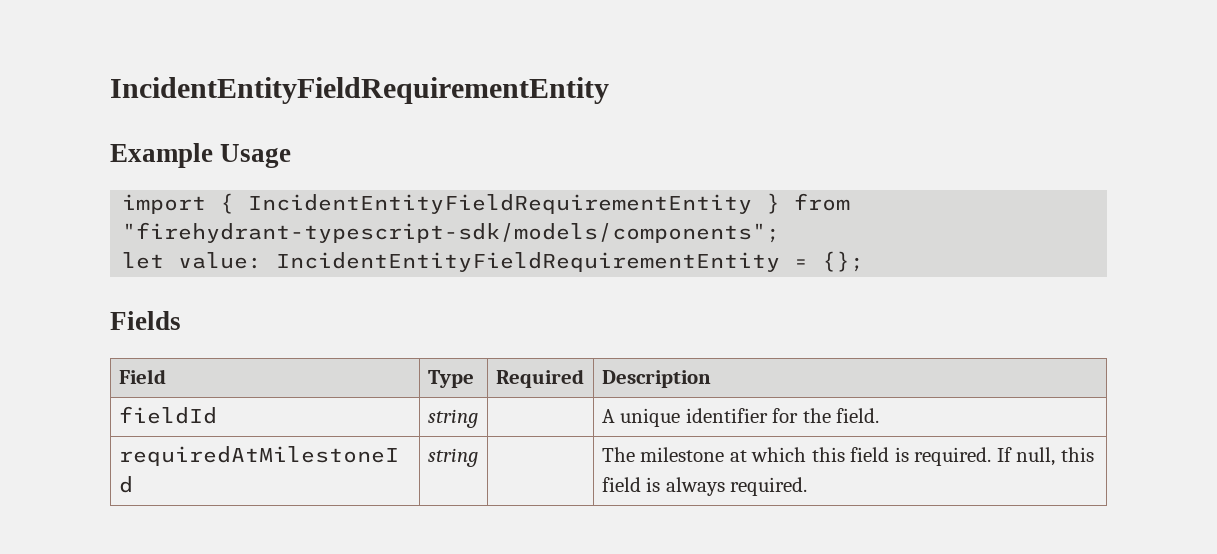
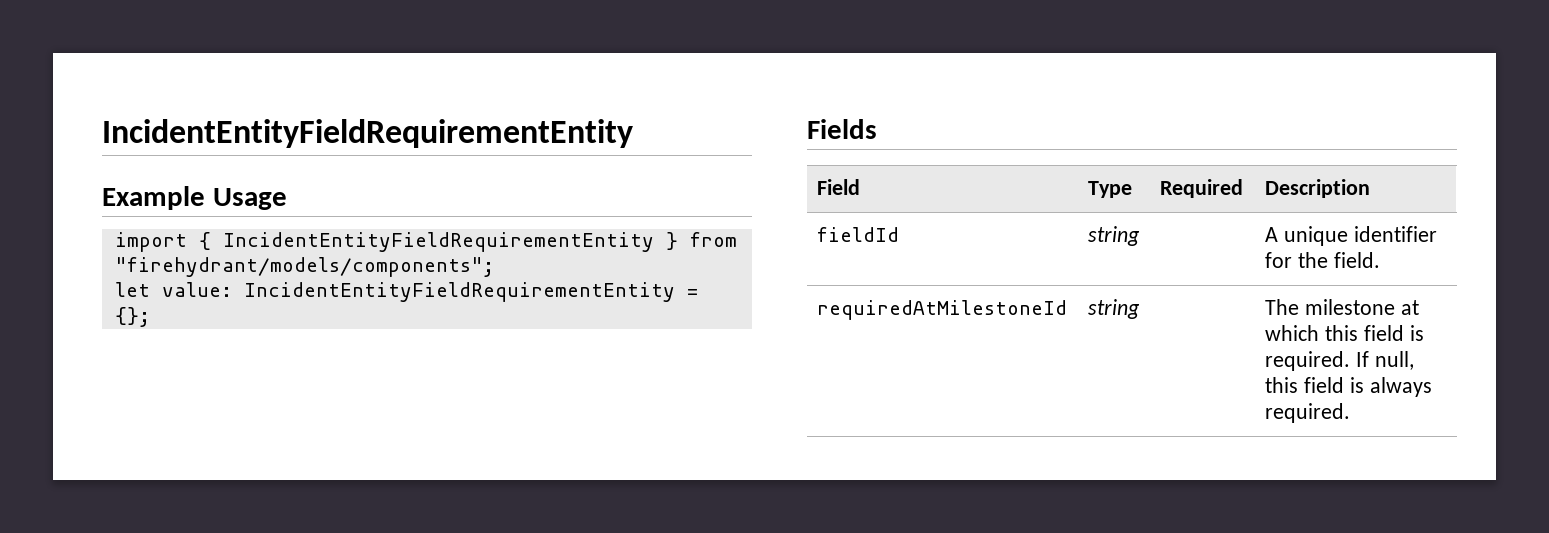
[122,222,781,243] "firehydrant-typescript-sdk/models/components"; -> [114,257,494,277] "firehydrant/models/components";

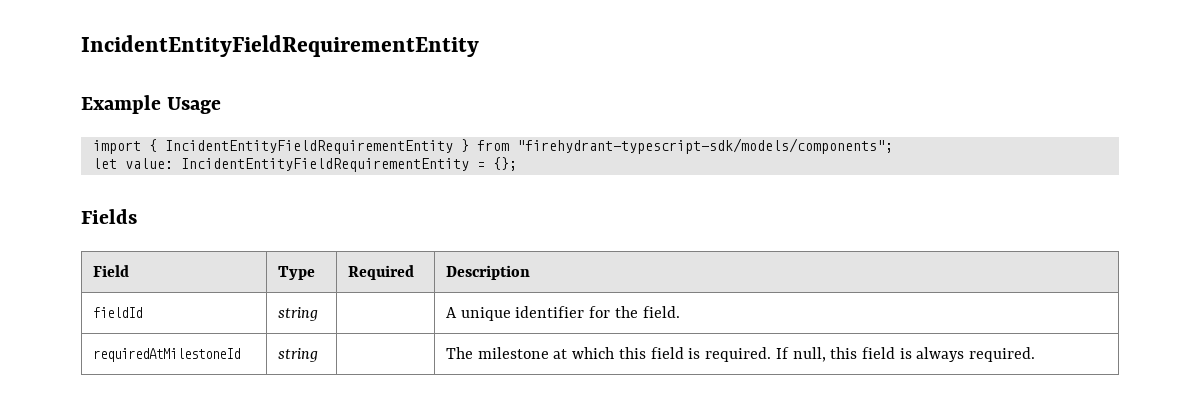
[114,257,494,277] "firehydrant/models/components"; -> [516,138,893,154] "firehydrant-typescript-sdk/models/components";

